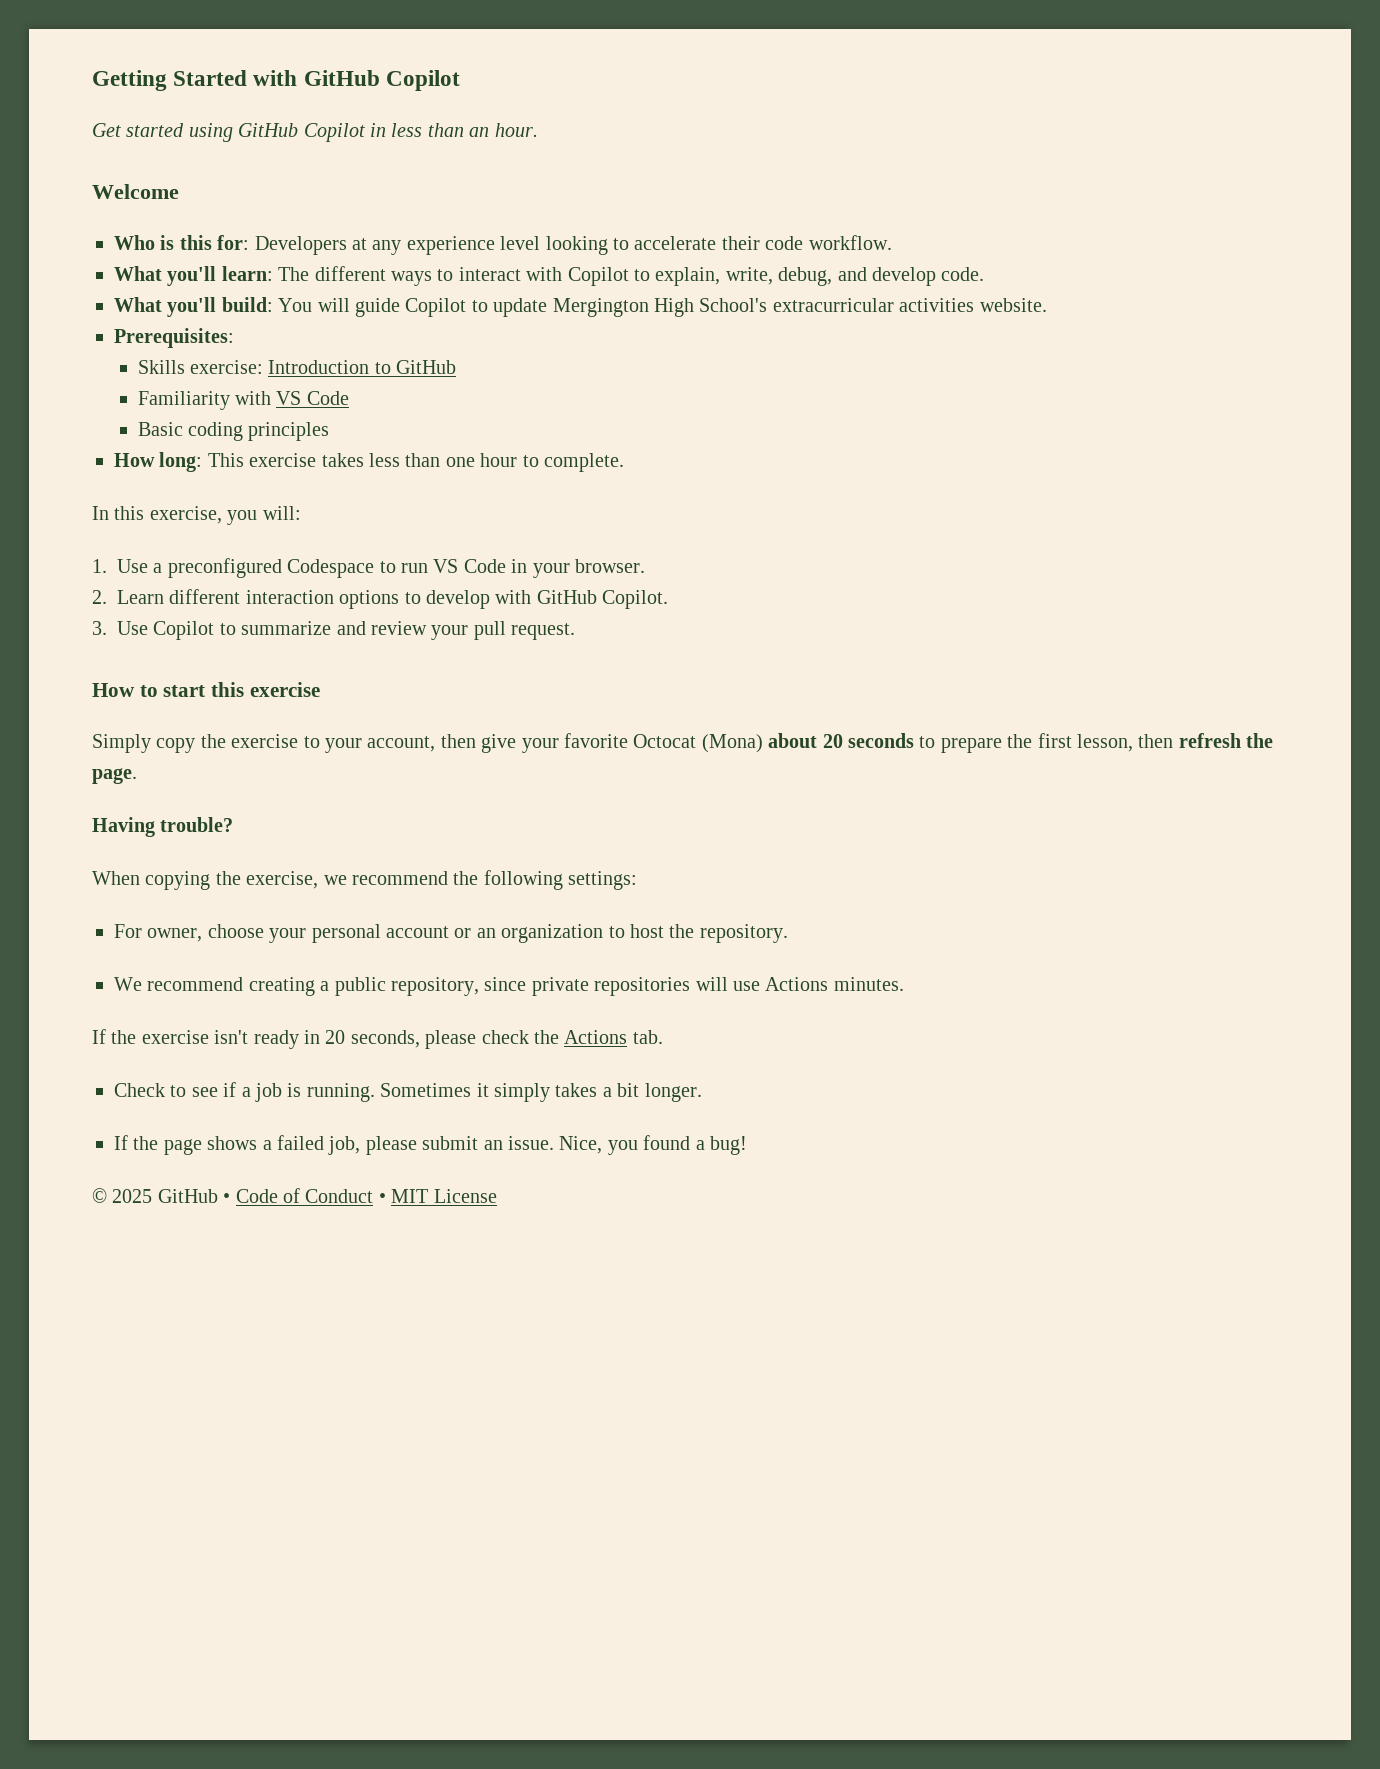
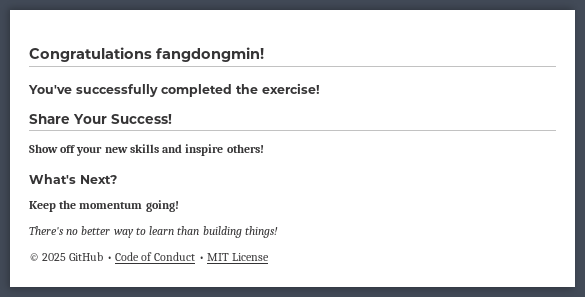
[92,70,460,91] [92,123,538,142] [92,184,179,199] [114,235,892,255] [114,266,985,286] [114,297,1047,317] [114,328,234,348] [137,360,457,374] [137,391,349,410] [137,422,330,441] [114,452,624,472] [92,506,301,525] [92,558,645,578] [92,589,669,609] [92,621,576,640] [92,682,320,697] [92,733,1274,753] [92,768,137,784] [92,817,234,837] [92,870,638,890] [114,924,788,943] [114,977,904,996] [92,1029,663,1049] [114,1082,702,1102] [114,1135,747,1155] Getting Started with GitHub Copilot // Get started using GitHub Copilot in less than an hour. // Welcome // Who is this for: Developers at any experience level looking to accelerate their code workflow. // What you'll learn: The different ways to interact with Copilot to explain, write, debug, and develop code. // What you'll build: You will guide Copilot to update Mergington High School's extracurricular activities website. // Prerequisites: // Skills exercise: Introduction to GitHub // Familiarity with VS Code // Basic coding principles // How long: This exercise takes less than one hour to complete. // In this exercise, you will: // 1. Use a preconfigured Codespace to run VS Code in your browser. // 2. Learn different interaction options to develop with GitHub Copilot. // 3. Use Copilot to summarize and review your pull request. // How to start this exercise // Simply copy the exercise to your account, then give your favorite Octocat (Mona) about 20 seconds to prepare the first lesson, then refresh the page. // Having trouble? // When copying the exercise, we recommend the following settings: // For owner, choose your personal account or an organization to host the repository. // We recommend creating a public repository, since private repositories will use Actions minutes. // If the exercise isn't ready in 20 seconds, please check the Actions tab. // Check to see if a job is running. Sometimes it simply takes a bit longer. // If the page shows a failed job, please submit an issue. Nice, you found a bug! -> [29,47,264,62] [28,83,320,97] [29,114,172,124] [29,144,264,156] [29,174,117,184] [29,200,179,212] [29,226,278,238] Congratulations fangdongmin! // You've successfully completed the exercise! // Share Your Success! // Show off your new skills and inspire others! // What's Next? // Keep the momentum going! // There's no better way to learn than building things!

